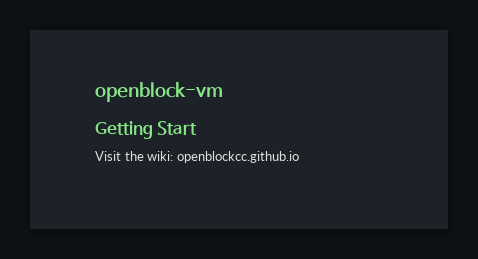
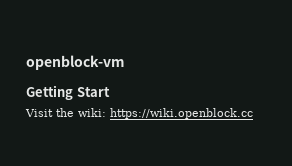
[176,151,299,163] openblockcc.github.io -> [110,108,253,119] https://wiki.openblock.cc

